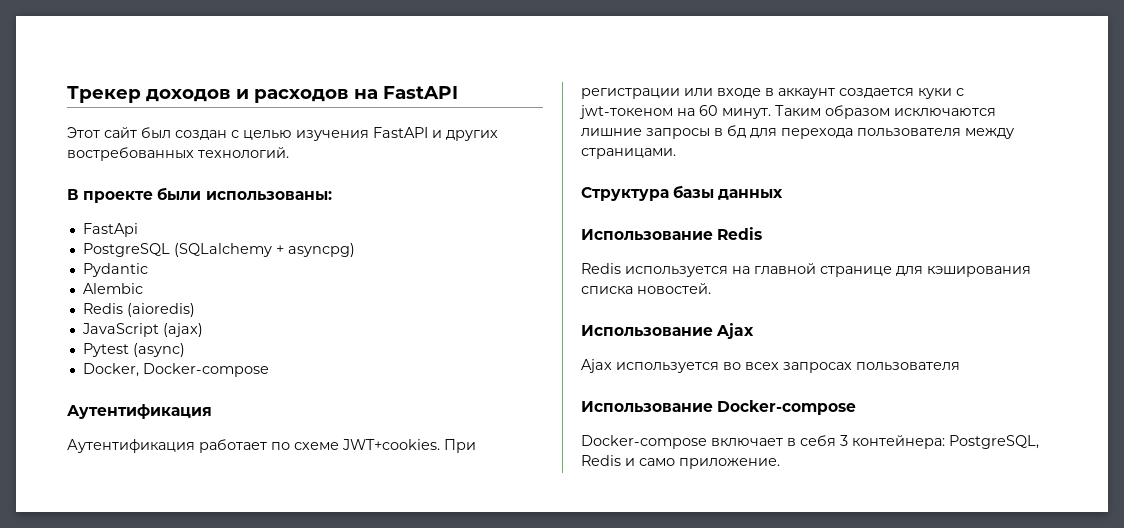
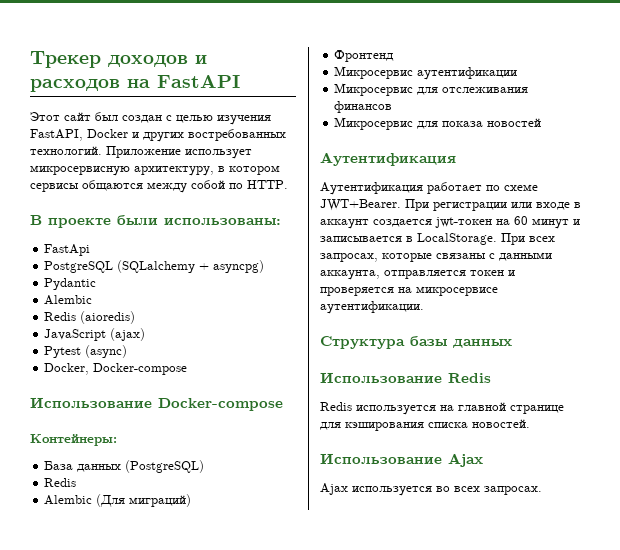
[373,127,428,138] FastAPI -> [30,129,128,141] FastAPI, Docker
(289, 152) none -> [106,146,252,159] [30,165,280,176] [30,180,288,193] Приложение использует микросервисную архитектуру, в котором сервисы общаются между собой по HTTP.
(269, 370) none -> [30,397,283,411] [30,434,117,446] [44,460,205,473] [44,478,77,487] [44,494,192,507] [334,50,395,62] [334,66,518,80] [334,83,529,96] [334,101,393,113] [334,117,542,130] // Использование Docker-compose // Контейнеры: // База данных (PostgreSQL) // Redis // Alembic (Для миграций) // Фронтенд // Микросервис аутентификации // Микросервис для отслеживания финансов // Микросервис для показа новостей
[342,439,440,450] JWT+cookies. -> [320,199,401,211] JWT+Bearer.
[918,88,964,99] [579,105,996,119] [581,125,1014,139] [581,148,676,159] куки с jwt-токеном на 60 минут. Таким образом исключаются лишние запросы в бд для перехода пользователя между страницами. -> [435,216,580,229] [320,233,555,245] [320,252,552,262] [320,270,515,280] [320,286,498,296] [320,301,424,314] jwt-токен на 60 минут и записывается в LocalStorage. При всех запросах, которые связаны с данными аккаунта, отправляется токен и проверяется на микросервисе аутентификации.
[783,362,960,373] [581,400,857,415] [581,435,1039,449] [581,455,780,469] запросах пользователя // Использование Docker-compose // Docker-compose включает в себя 3 контейнера: PostgreSQL, Redis и само приложение. -> [484,486,542,495] запросах.

